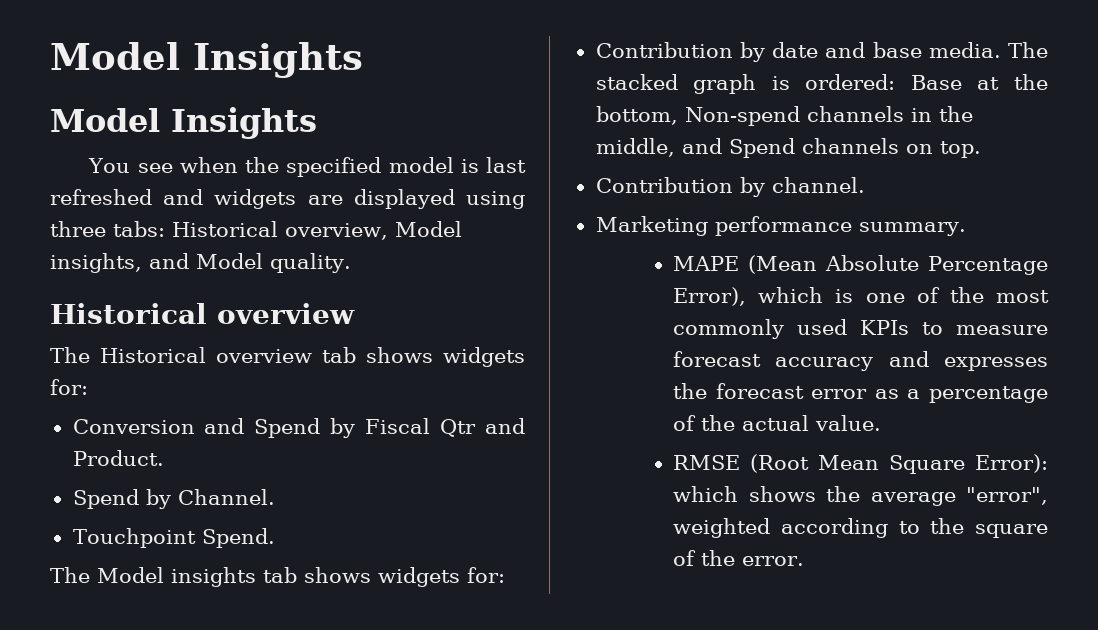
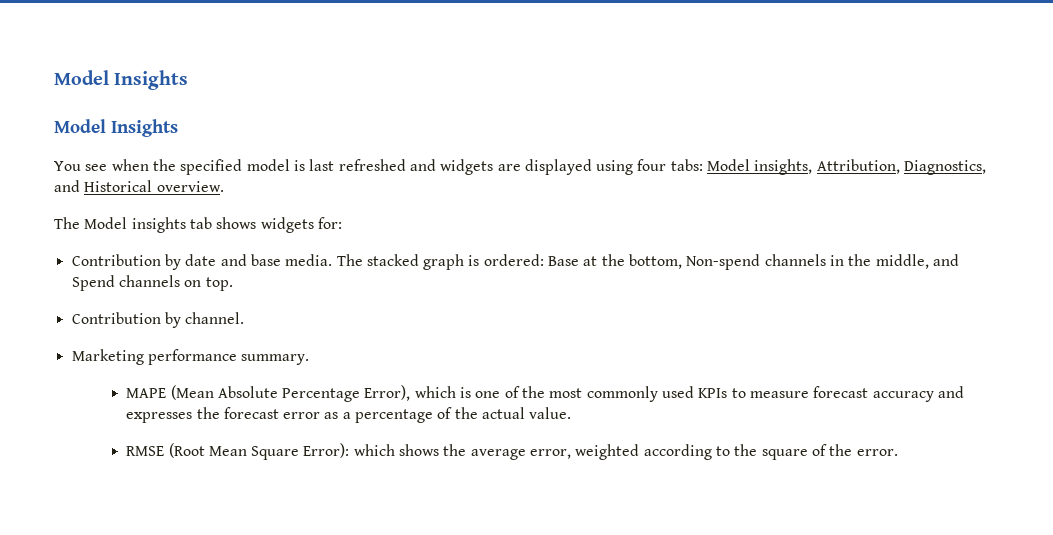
[50,221,462,240] [50,253,351,273] [50,303,355,324] [50,347,525,367] [50,379,88,395] [72,418,525,438] [72,450,164,466] [72,489,275,509] [72,528,275,548] three tabs: Historical overview, Model insights, and Model quality. // Historical overview // The Historical overview tab shows widgets for: // Conversion and Spend by Fiscal Qtr and Product. // Spend by Channel. // Touchpoint Spend. -> [637,159,987,175] [54,180,224,192] four tabs: Model insights, Attribution, Diagnostics, and Historical overview.
[965,487,1048,505] "error", -> [530,449,572,459] error,

